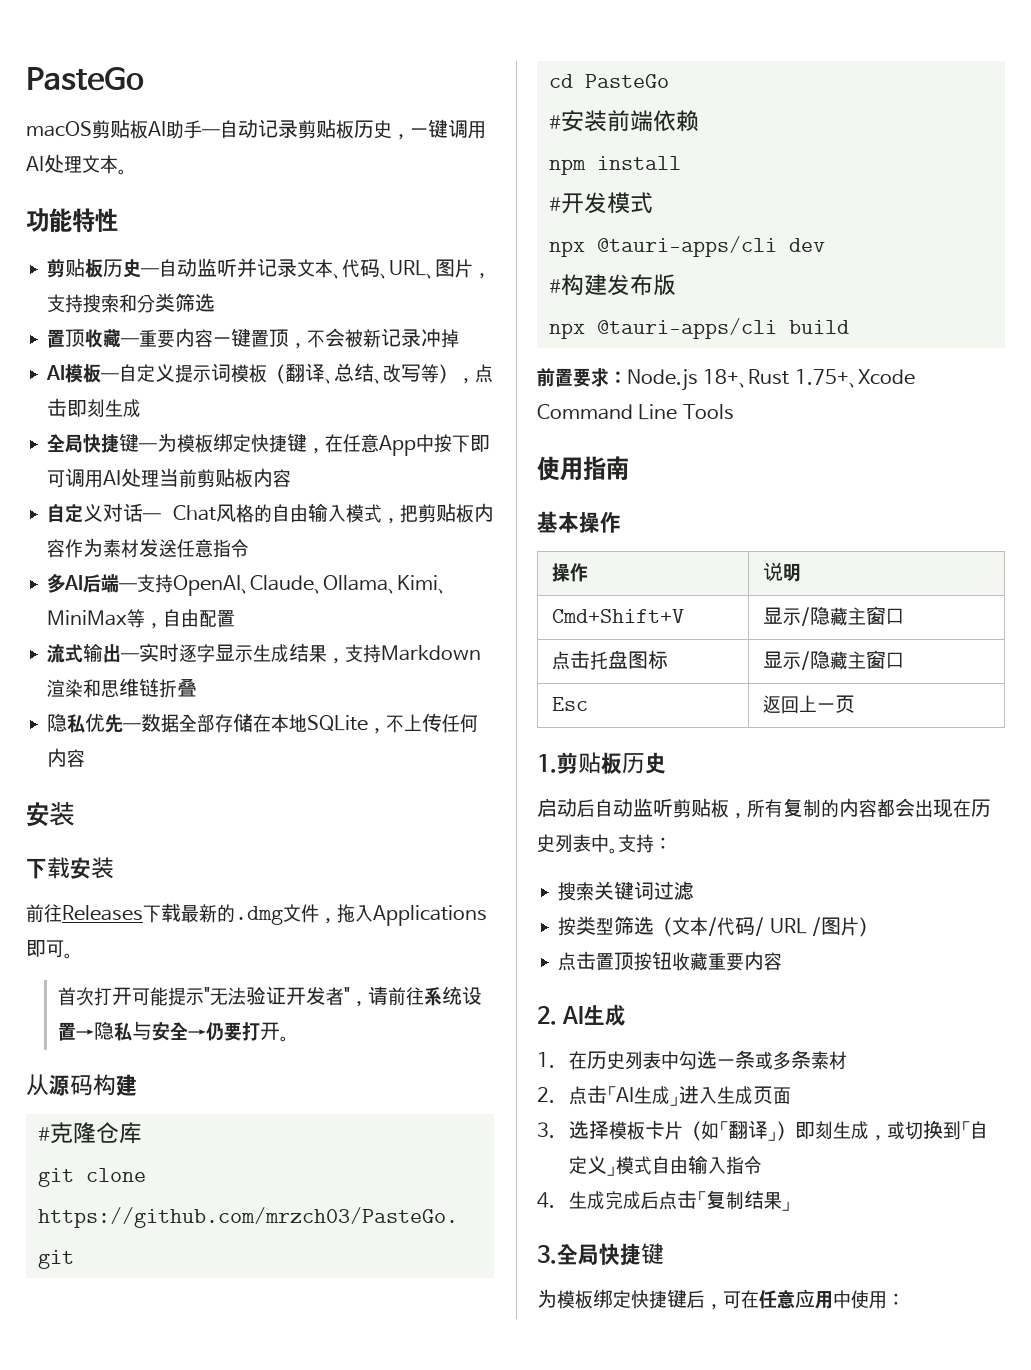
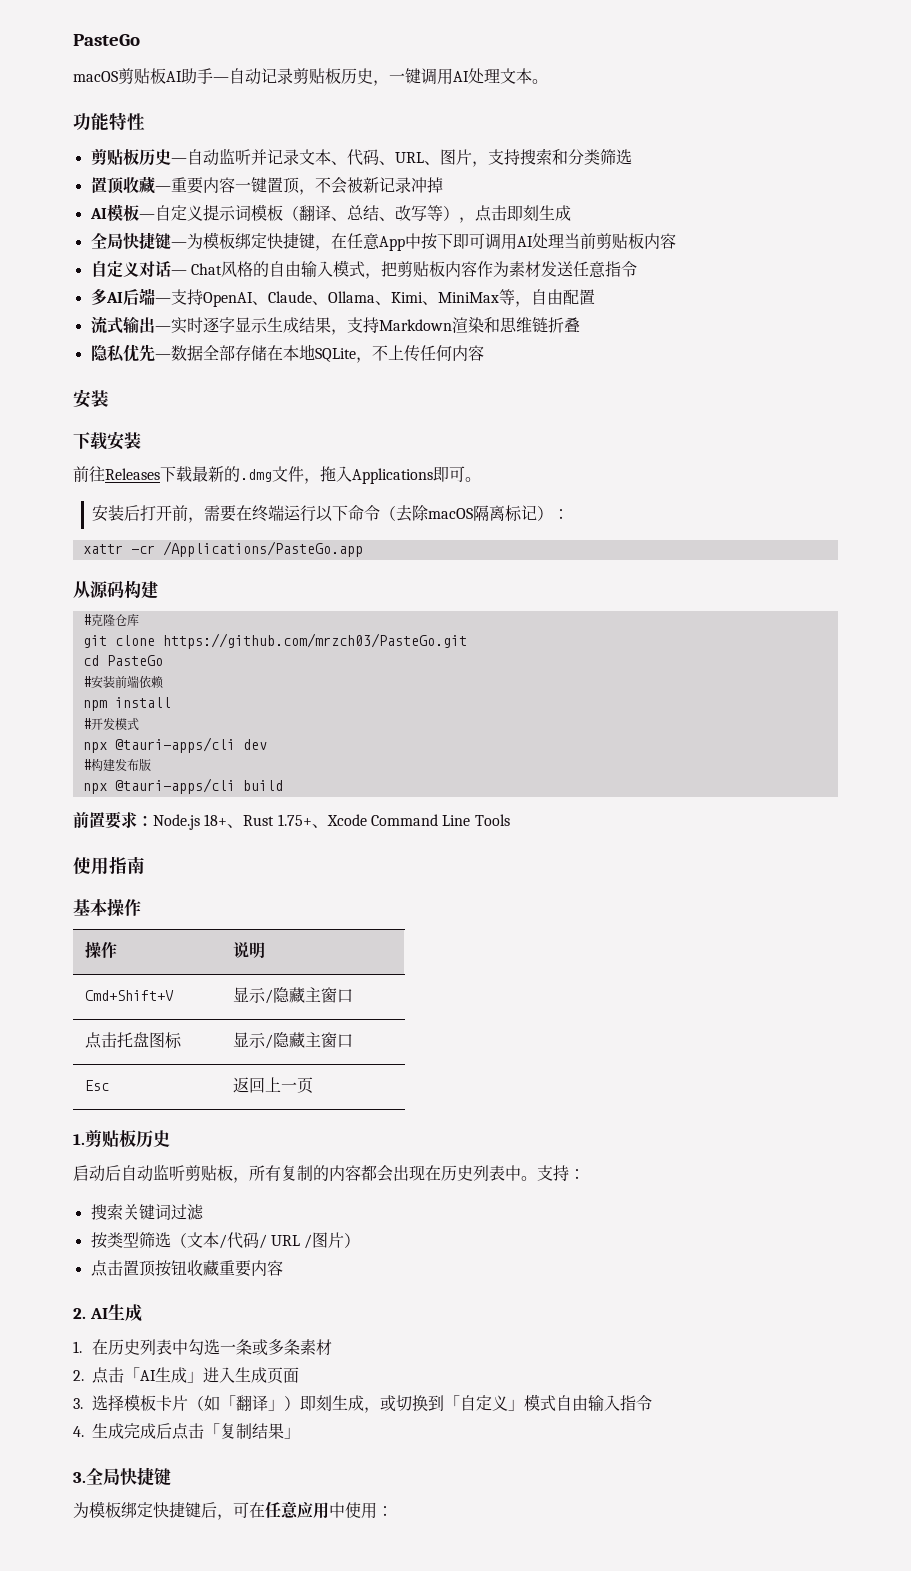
[57,986,482,1007] [57,1021,289,1042] 首次打开可能提示"无法验证开发者"，请前往系统设置→隐私与安全→仍要打开。 -> [92,505,570,523] [82,541,363,557] 安装后打开前，需要在终端运行以下命令（去除macOS隔离标记）： // xattr -cr /Applications/PasteGo.app

